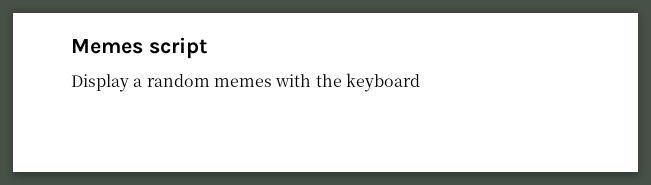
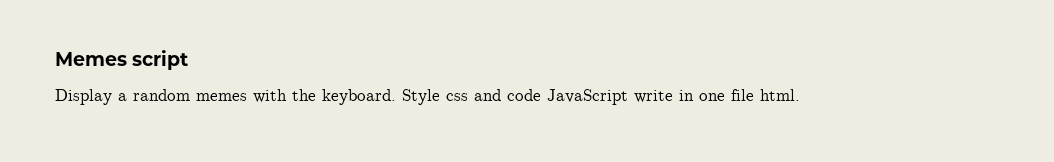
[345,73,420,92] keyboard -> [322,89,800,105] keyboard. Style css and code JavaScript write in one file html.

